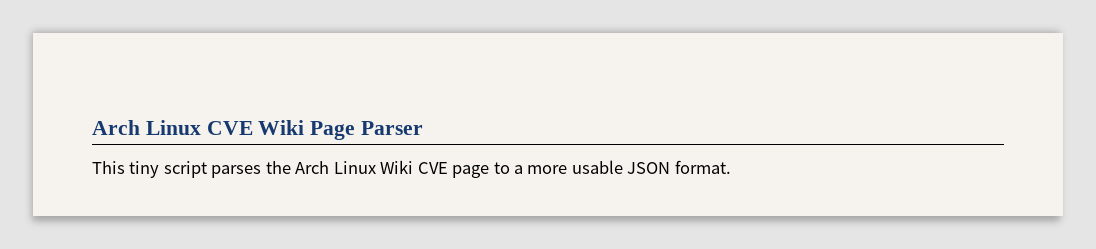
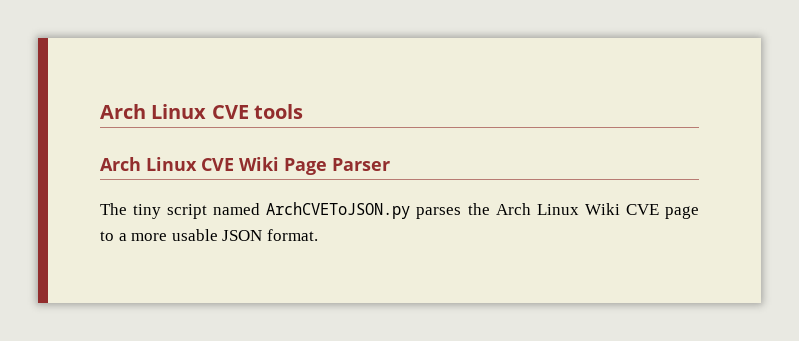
[92,120,253,135] Arch Linux CVE -> [100,104,303,119] [100,157,234,171] Arch Linux CVE tools // Arch Linux CVE
[92,161,125,174] This -> [100,203,127,215] The
(207, 169) none -> [213,202,411,219] named ArchCVEToJSON.py

